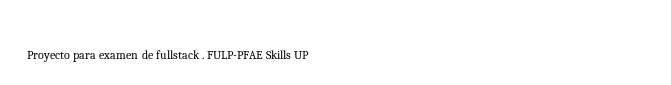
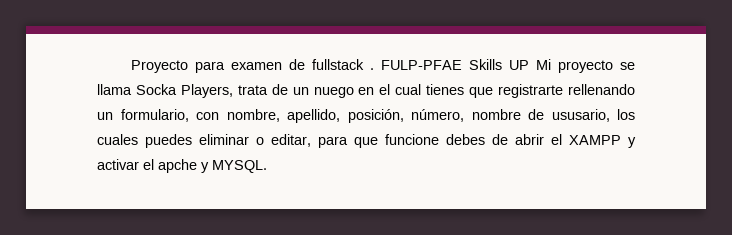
(309, 55) none -> [535,59,636,73] [97,84,635,98] [97,109,635,123] [97,134,636,148] [97,159,267,173] Mi proyecto se llama Socka Players, trata de un nuego en el cual tienes que registrarte rellenando un formulario, con nombre, apellido, posición, número, nombre de ususario, los cuales puedes eliminar o editar, para que funcione debes de abrir el XAMPP y activar el apche y MYSQL.

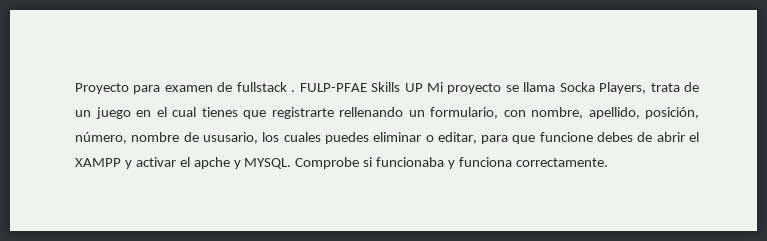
[313,87,354,98] nuego -> [95,107,131,119] juego
(267, 166) none -> [295,157,608,169] Comprobe si funcionaba y funciona correctamente.

